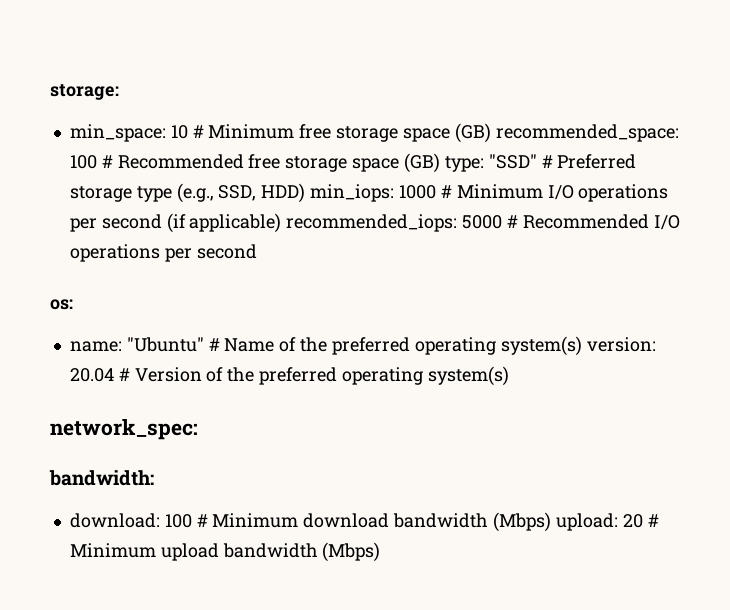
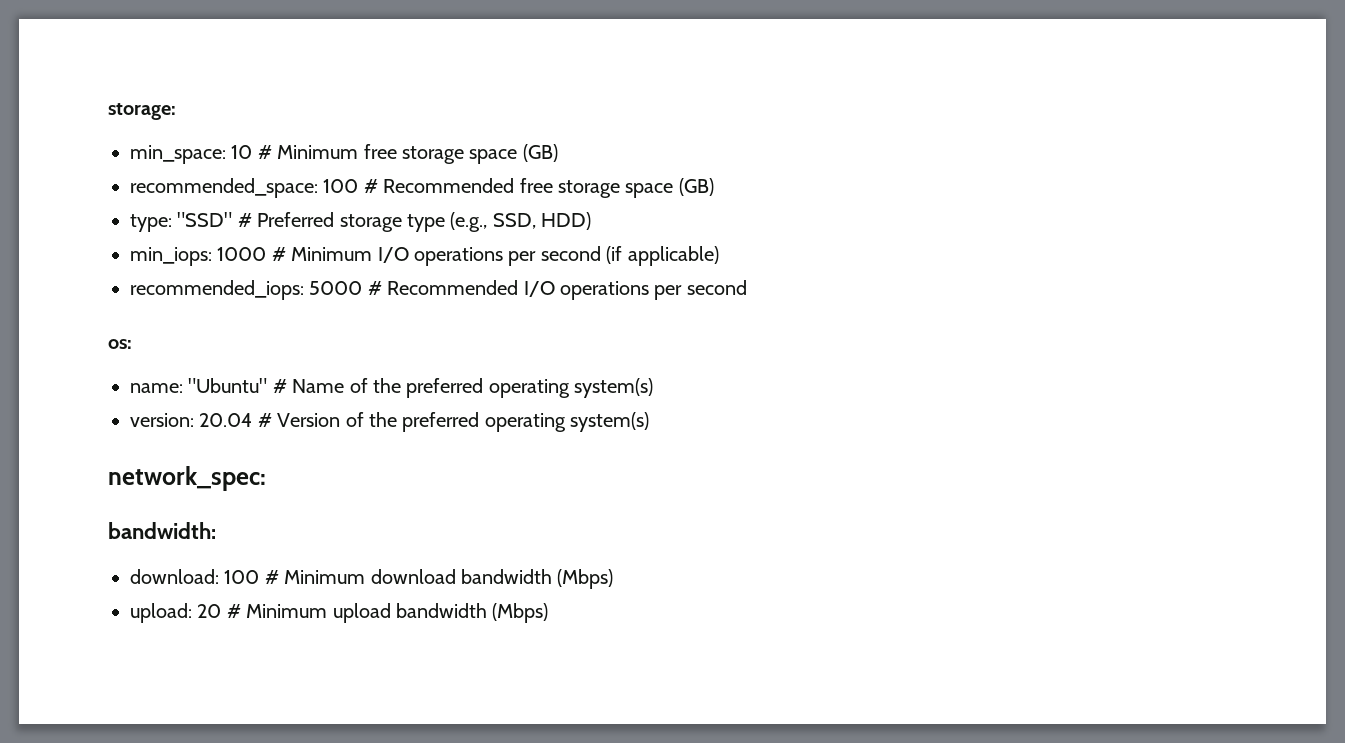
(491, 133) none -> (558, 153) //
(440, 163) none -> (714, 187) //
(306, 193) none -> (592, 221) //
(282, 223) none -> (719, 256) //
(582, 346) none -> (654, 388) //
(551, 522) none -> (614, 579) //

